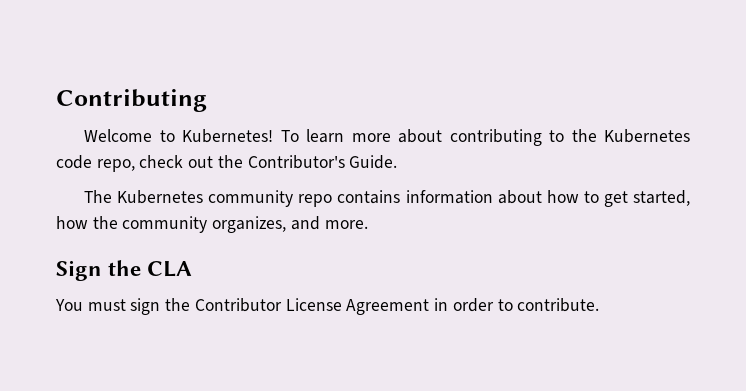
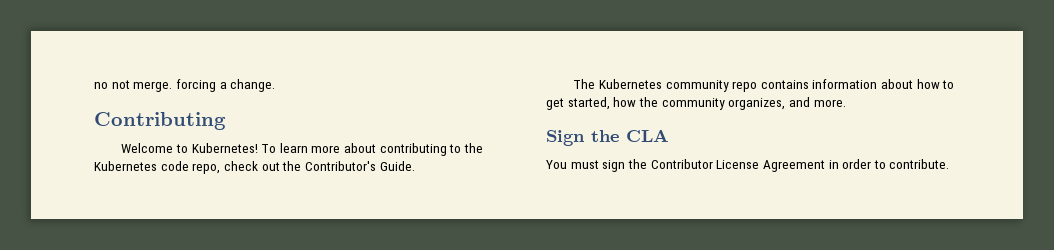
(56, 100) none -> [94,79,276,92] no not merge. forcing a change. //

